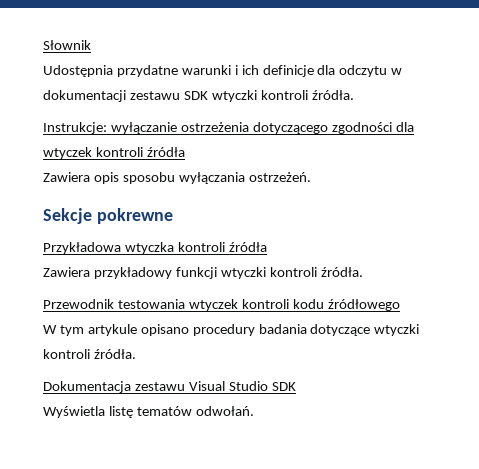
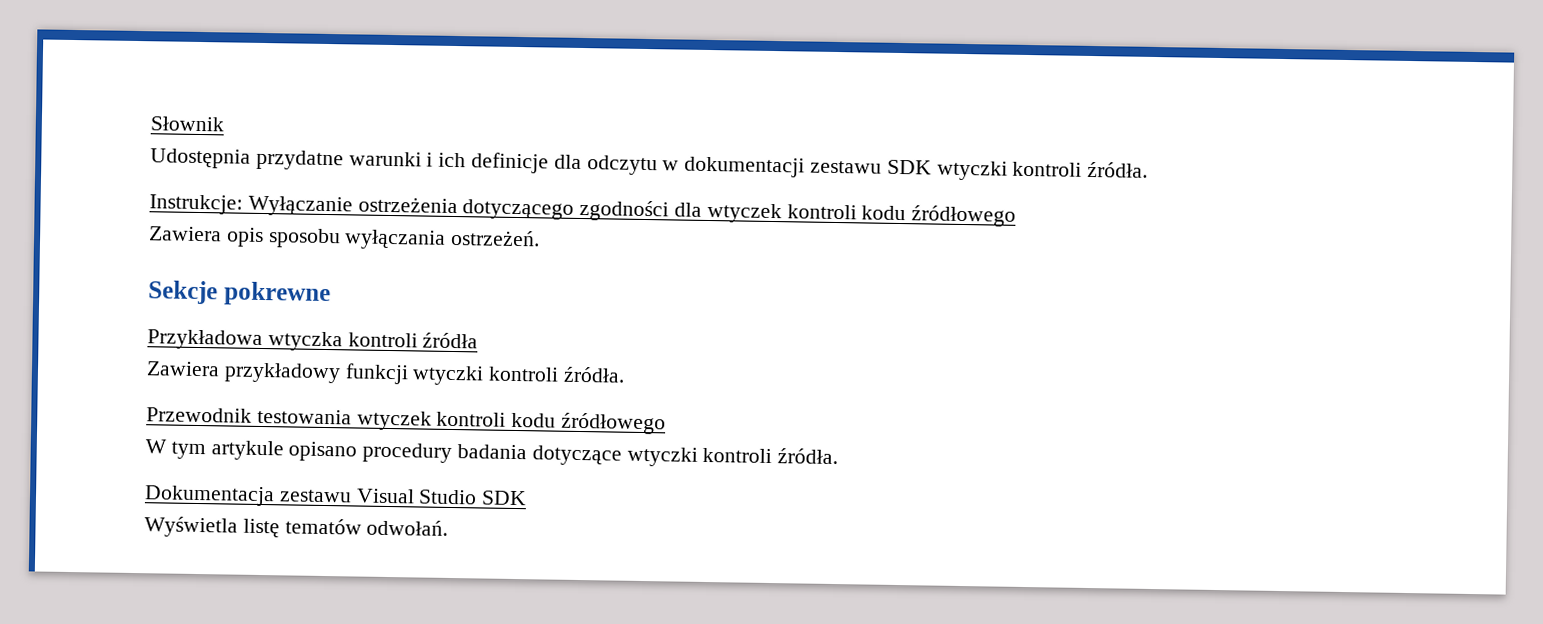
[110,122,177,134] wyłączanie -> [247,195,353,217] Wyłączanie
[146,147,185,157] źródła -> [861,205,1017,227] kodu źródłowego

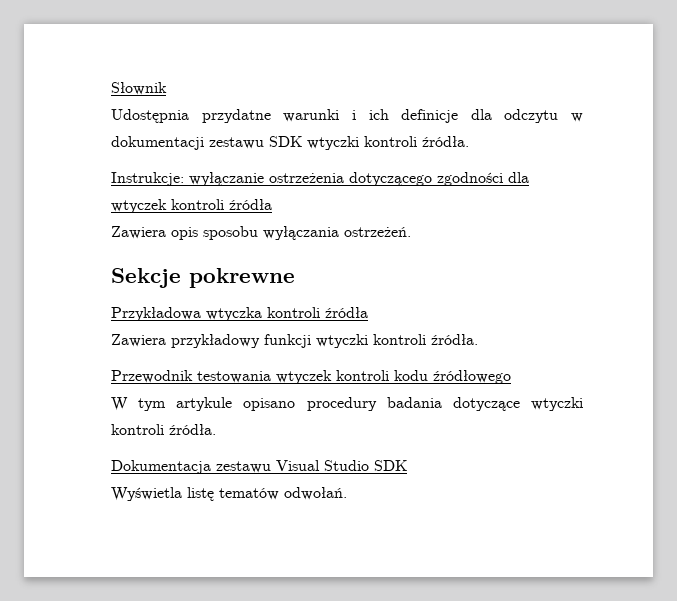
[247,195,353,217] Wyłączanie -> [189,172,264,186] wyłączanie
[861,205,1017,227] kodu źródłowego -> [229,199,272,210] źródła

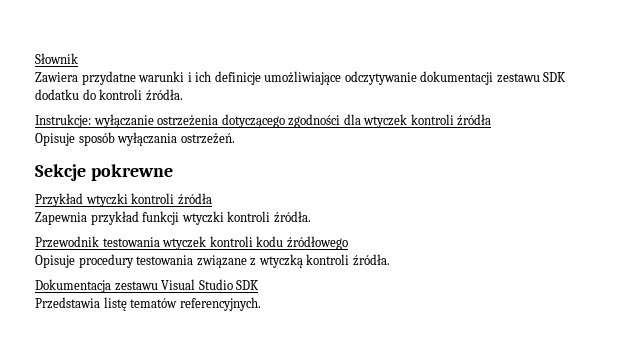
[111,109,189,123] Udostępnia -> [35,72,78,82] Zawiera
[470,109,583,123] dla odczytu w -> [264,71,417,85] umożliwiające odczytywanie
[307,136,359,150] wtyczki -> [35,89,96,100] dodatku do
[111,226,258,240] Zawiera opis sposobu -> [35,132,115,146] Opisuje sposób
[111,307,368,321] [111,334,260,348] Przykładowa wtyczka kontroli źródła // Zawiera przykładowy -> [35,193,212,207] [35,211,139,225] Przykład wtyczki kontroli źródła // Zapewnia przykład
[111,397,583,411] W tym artykule opisano procedury badania dotyczące wtyczki -> [35,254,303,268] Opisuje procedury testowania związane z wtyczką
[111,487,182,501] Wyświetla -> [35,297,100,309] Przedstawia
[284,487,347,500] odwołań. -> [179,297,261,311] referencyjnych.

